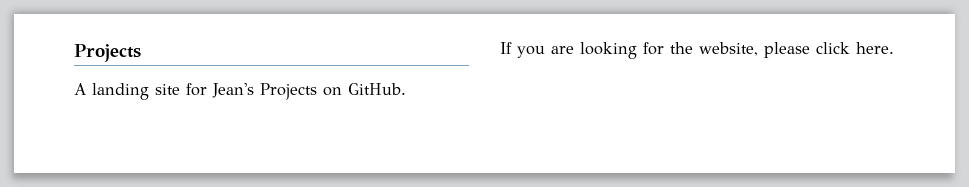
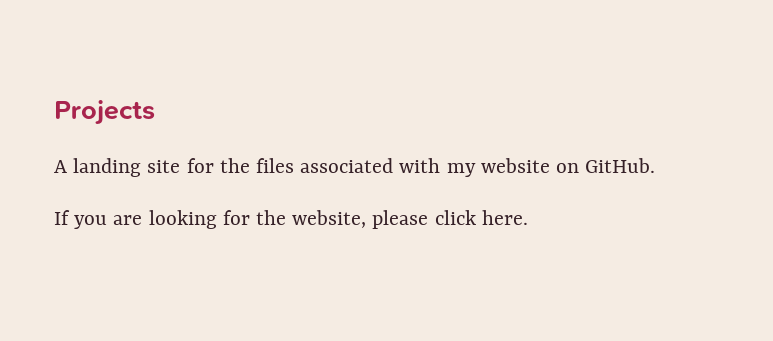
[212,83,317,100] Jean's Projects -> [219,158,550,177] the files associated with my website

